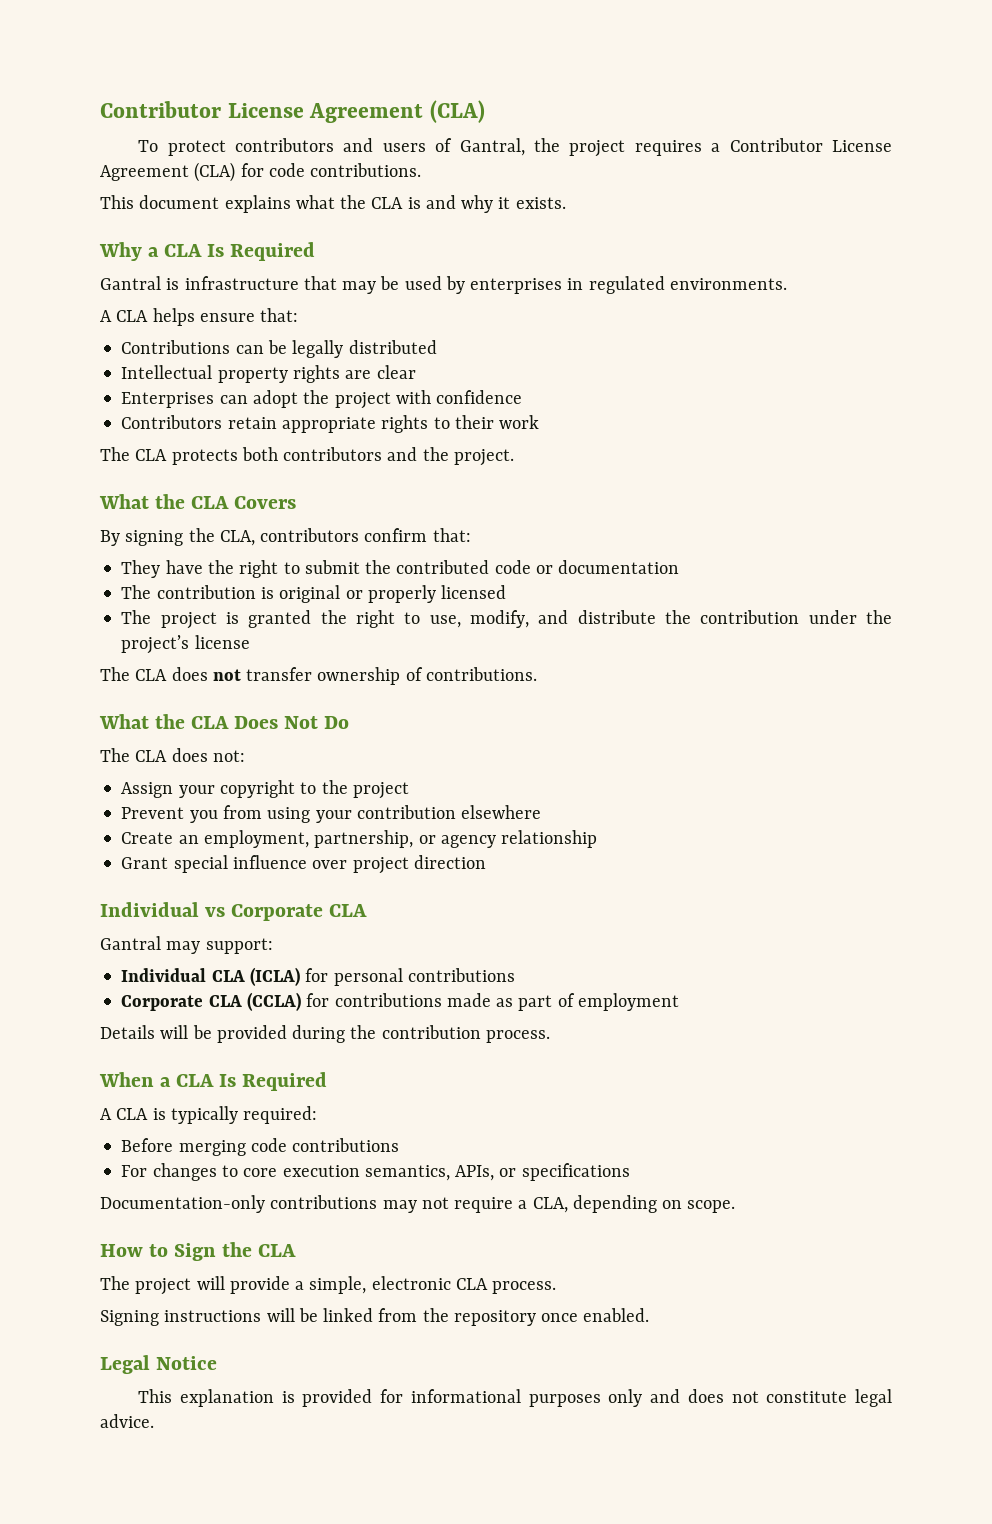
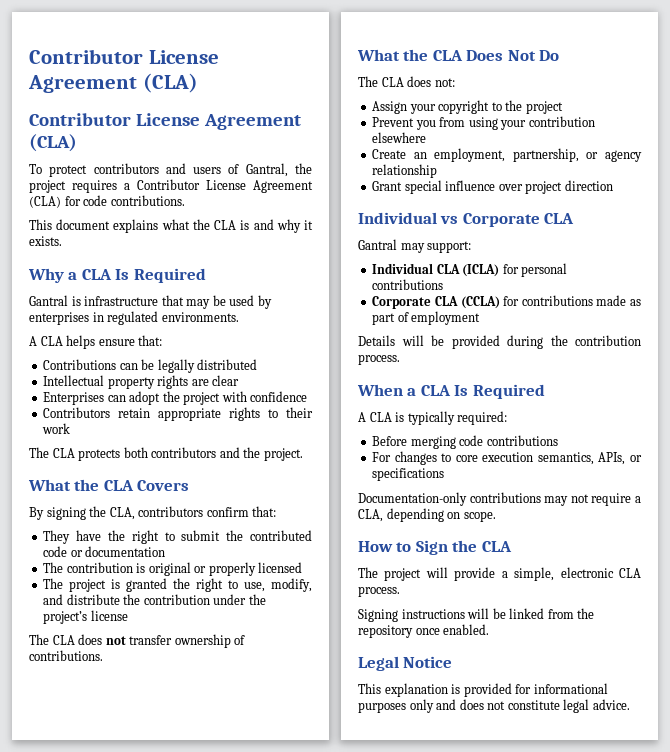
[100,100,485,123] Contributor License Agreement (CLA) -> [29,49,219,64] [28,73,198,93] [29,113,301,130] [29,134,77,152] Contributor License Agreement (CLA) // Contributor License Agreement (CLA)

